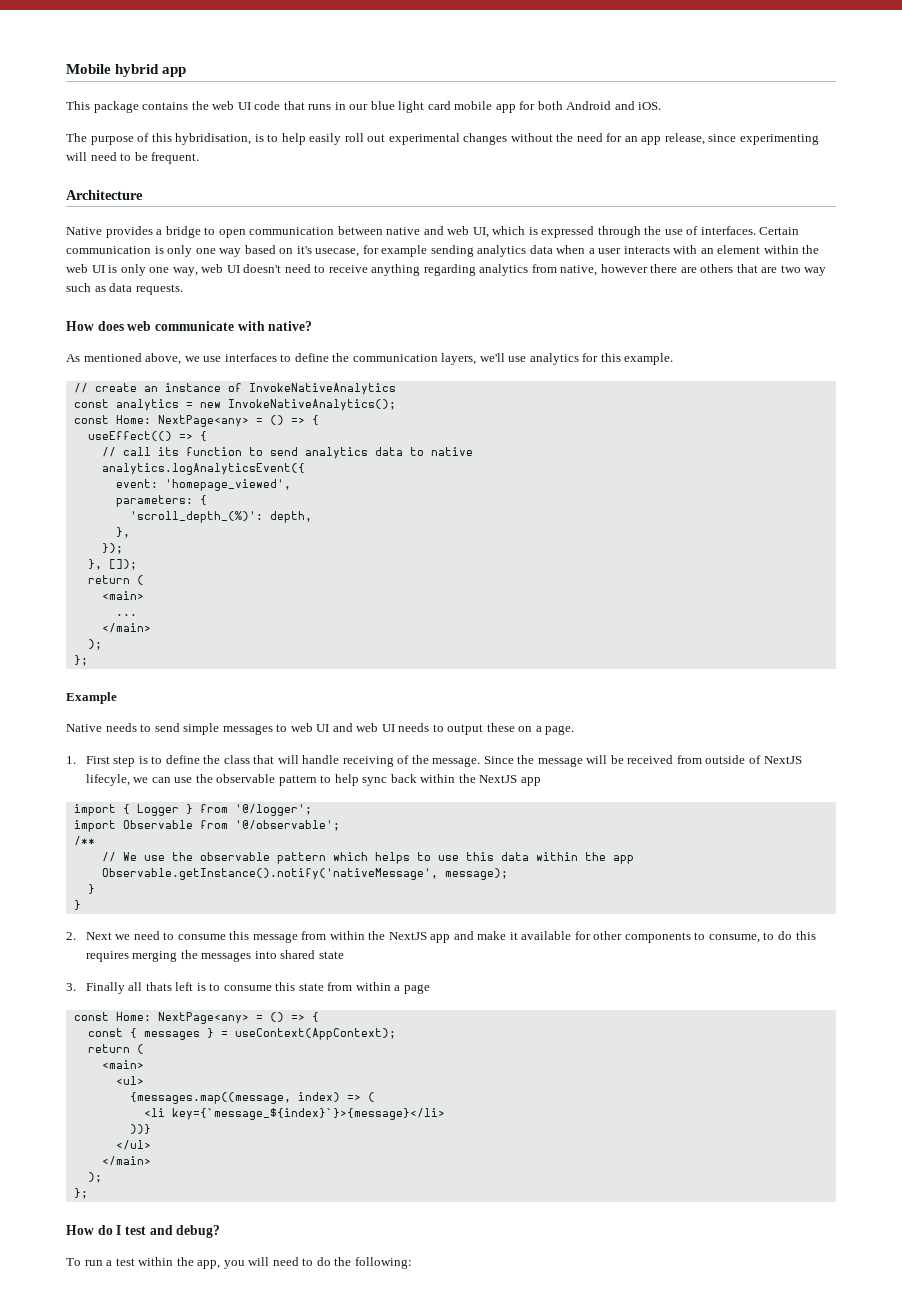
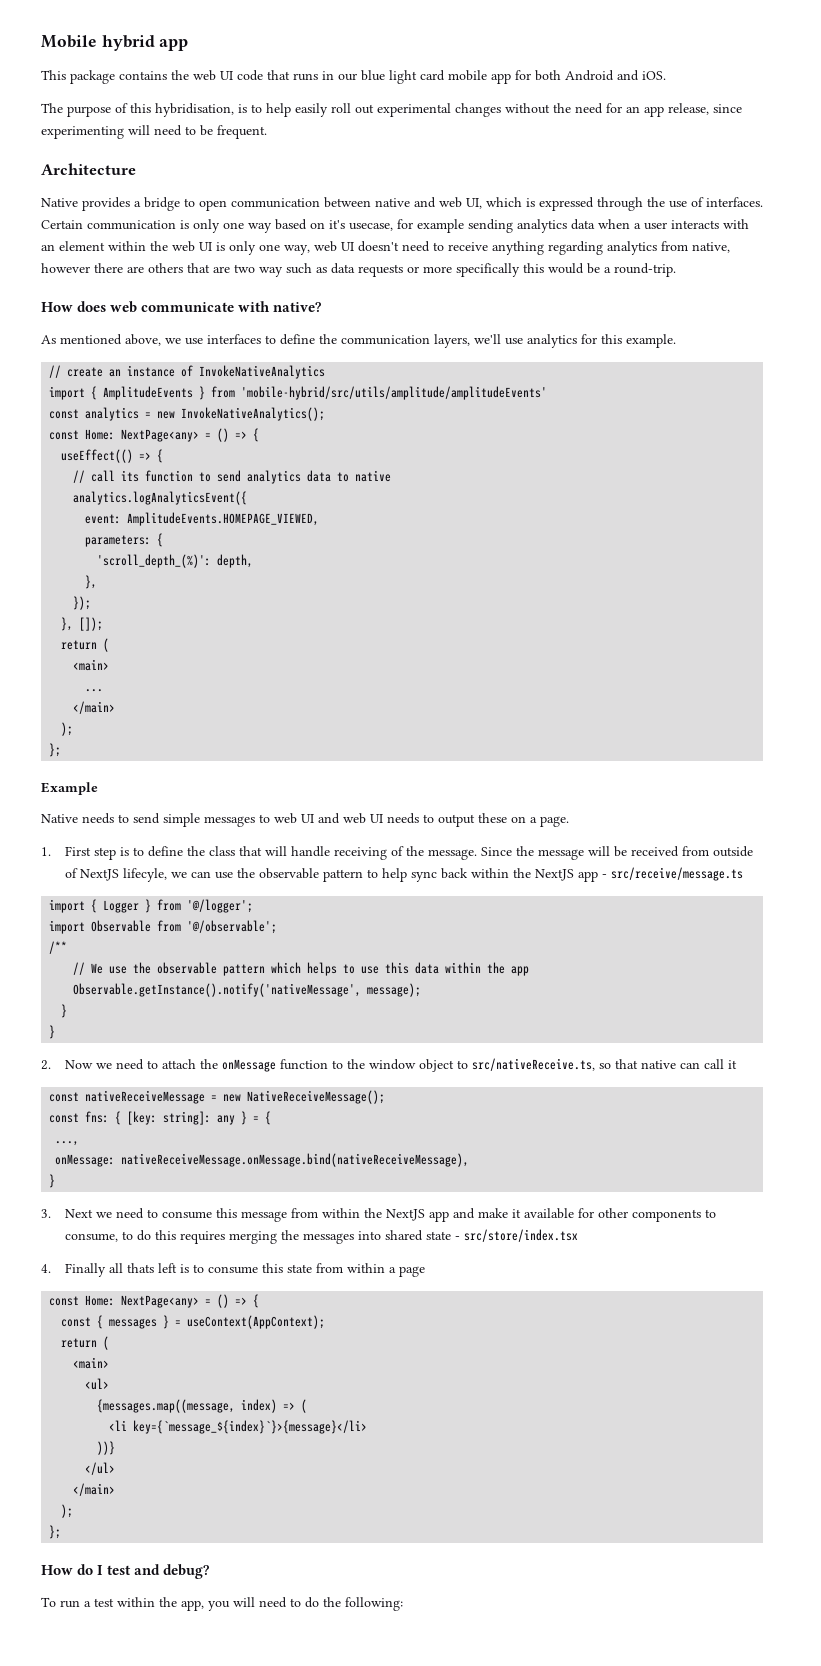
[135,284,183,295] requests. -> [358,263,676,277] requests or more specifically this would be a round-trip.
(396, 389) none -> [49,386,548,400] // import { AmplitudeEvents } from 'mobile-hybrid/src/utils/amplitude/amplitudeEvents'
[164,479,291,491] 'homepage_viewed', -> [127,512,320,526] AmplitudeEvents.HOMEPAGE_VIEWED,
(541, 781) none -> [602,867,744,881] - src/receive/message.ts
(76, 936) none -> [65,1058,738,1072] [49,1090,386,1104] [49,1111,272,1125] [55,1141,80,1146] [55,1153,470,1167] [49,1174,56,1188] [41,1209,51,1218] Now we need to attach the onMessage function to the window object to src/nativeReceive.ts, so that native can call it // const nativeReceiveMessage = new NativeReceiveMessage(); // const fns: { [key: string]: any } = { // ..., // onMessage: nativeReceiveMessage.onMessage.bind(nativeReceiveMessage), // } // 3.
[66,983,76,991] // 3. -> [455,1229,579,1242] [41,1264,51,1273] - src/store/index.tsx // 4.

